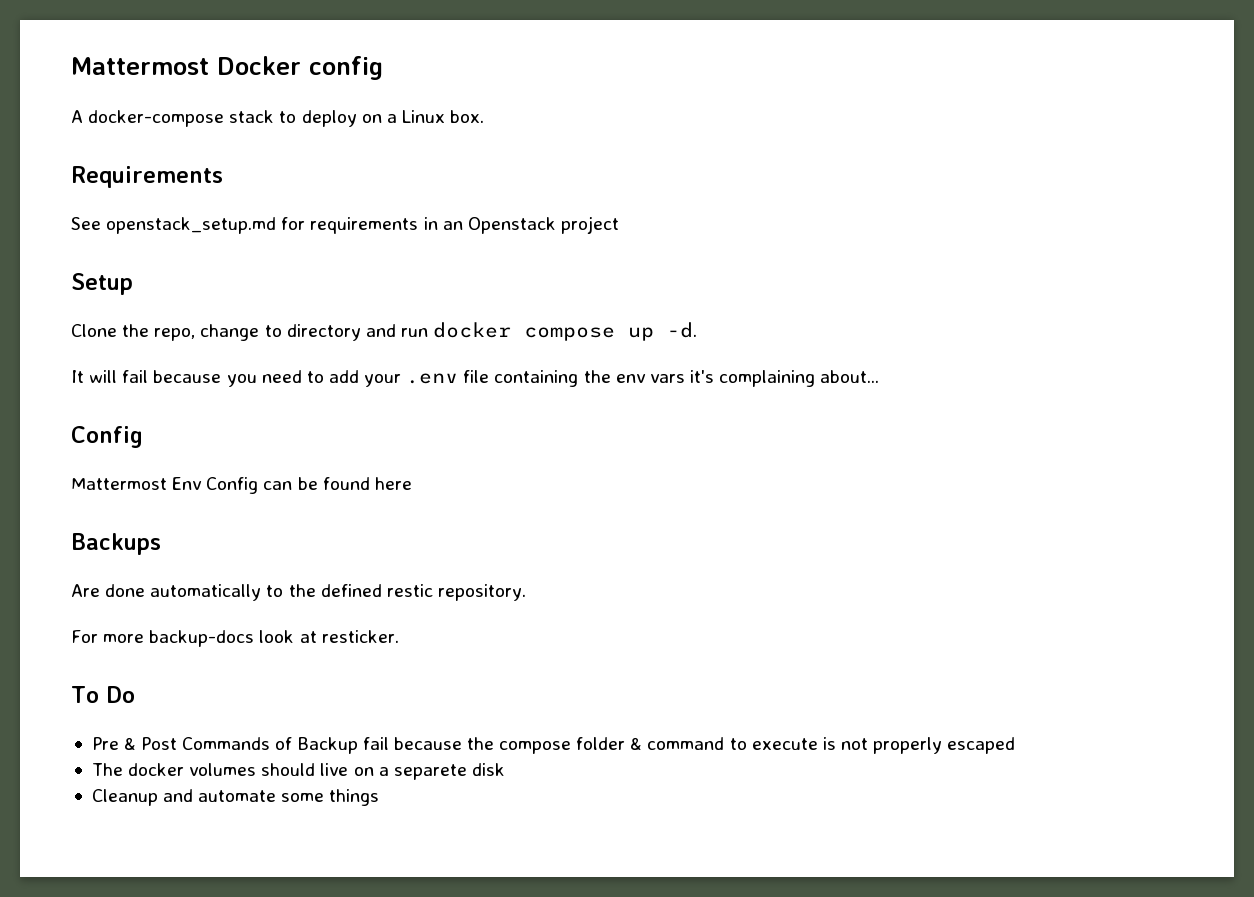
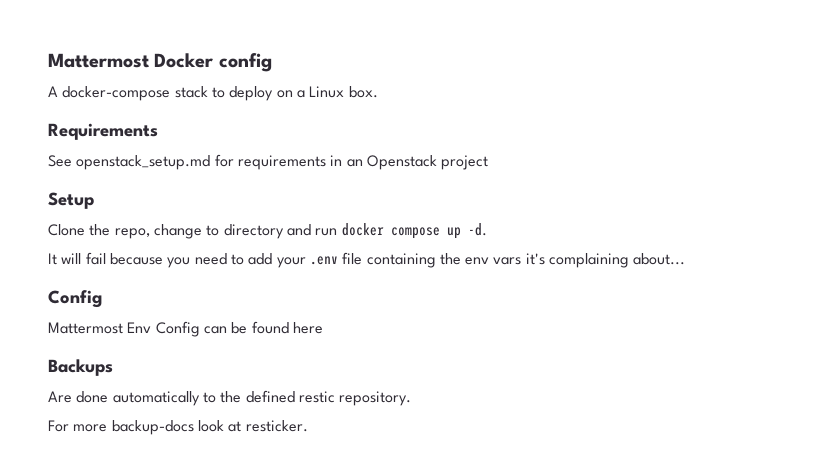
[71,686,135,703] [91,737,1016,754] [91,763,505,780] [91,789,380,806] // To Do // Pre & Post Commands of Backup fail because the compose folder & command to execute is not properly escaped // The docker volumes should live on a separete disk // Cleanup and automate some things -> (308, 426) none

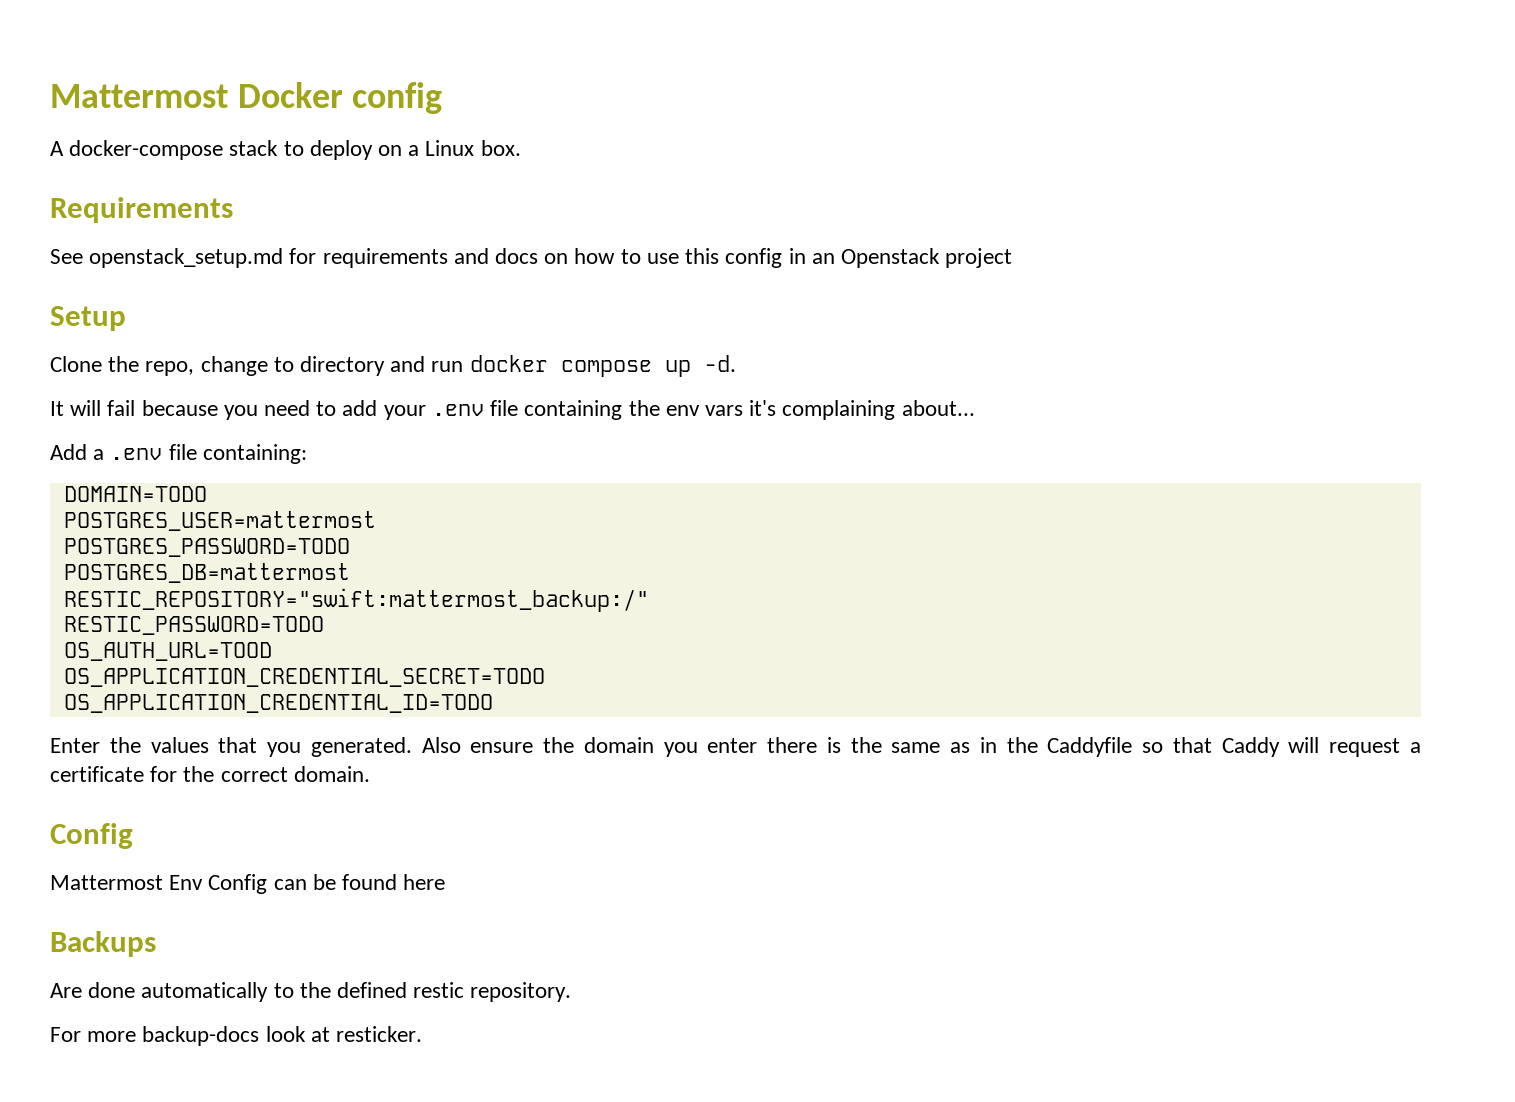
(326, 162) none -> [453,248,783,268] and docs on how to use this config
(686, 259) none -> [50,444,307,464] [63,486,207,502] [63,511,376,531] [63,538,350,557] [63,563,350,583] [63,588,649,612] [63,616,324,635] [63,642,272,661] [63,668,545,687] [63,694,493,713] [50,737,1421,757] [50,766,370,782] // Add a .env file containing: // DOMAIN=TODO // POSTGRES_USER=mattermost // POSTGRES_PASSWORD=TODO // POSTGRES_DB=mattermost // RESTIC_REPOSITORY="swift:mattermost_backup:/" // RESTIC_PASSWORD=TODO // OS_AUTH_URL=TOOD // OS_APPLICATION_CREDENTIAL_SECRET=TODO // OS_APPLICATION_CREDENTIAL_ID=TODO // Enter the values that you generated. Also ensure the domain you enter there is the same as in the Caddyfile so that Caddy will request a certificate for the correct domain.

